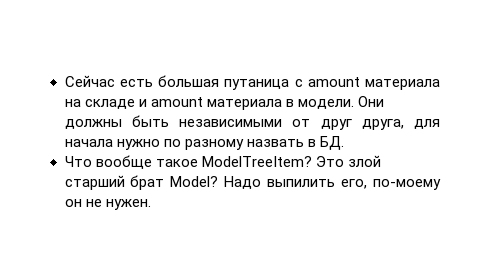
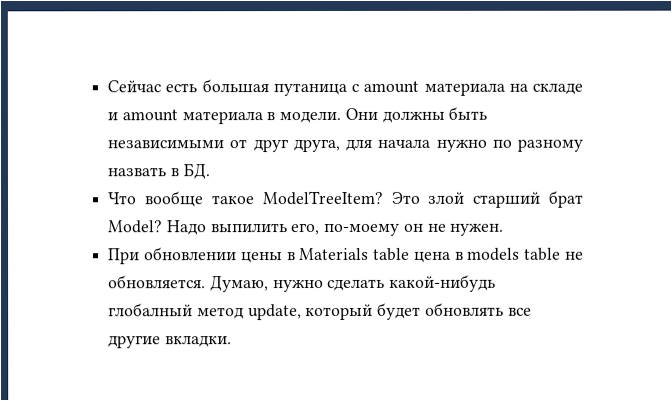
(151, 204) none -> [108,247,584,265] [108,274,497,293] [108,302,532,321] [108,335,232,349] // При обновлении цены в Materials table цена в models table не обновляется. Думаю, нужно сделать какой-нибудь глобалный метод update, который будет обновлять все другие вкладки.

